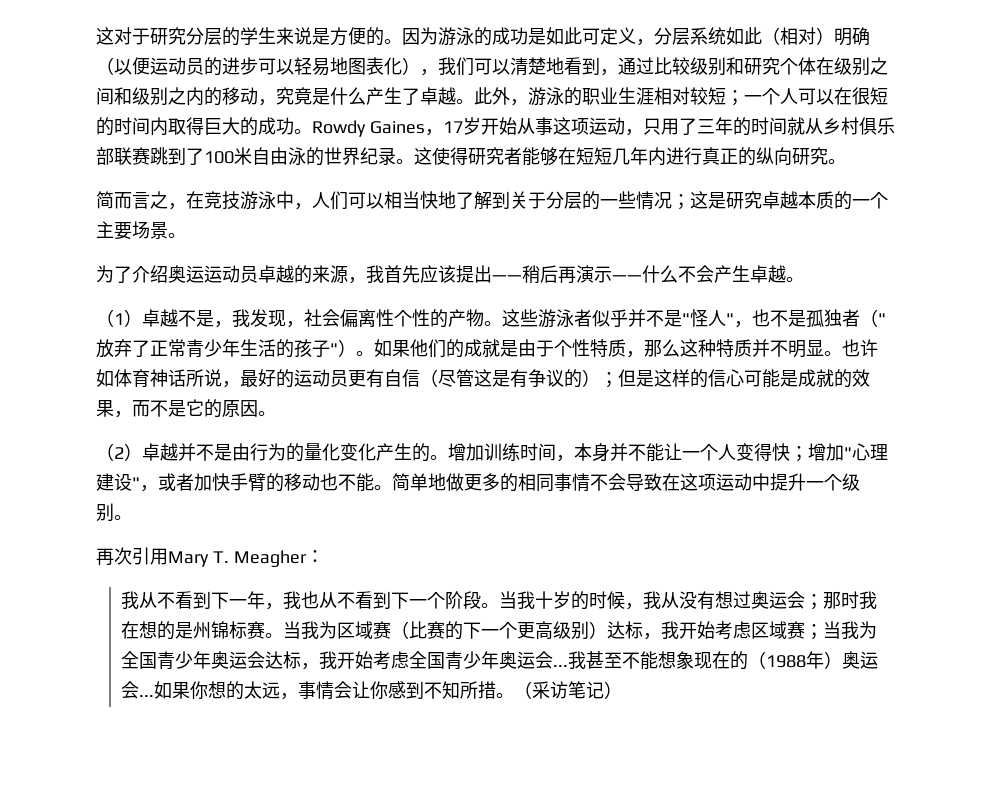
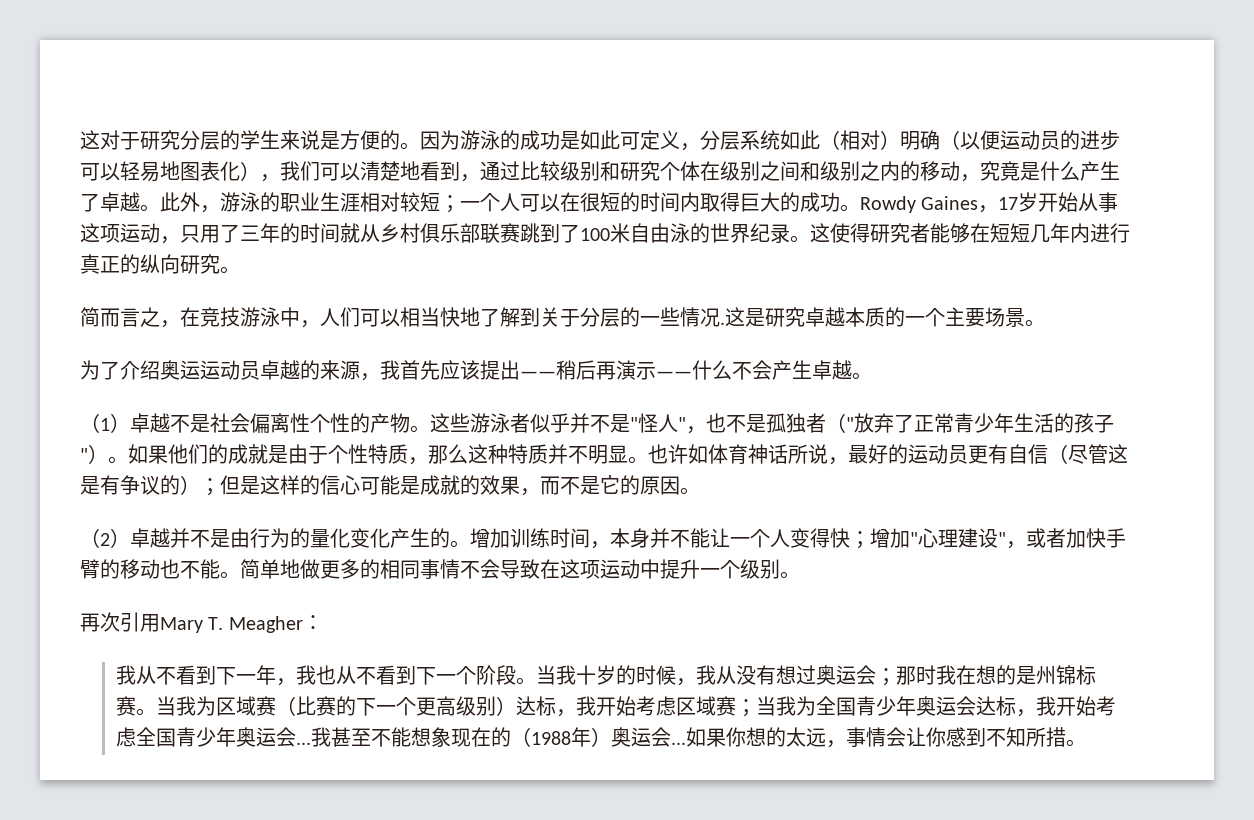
[672,194,690,210] ； -> [720,322,725,325] .
[214,309,304,328] ，我发现， -> (210, 423) none
[514,681,623,699] （采访笔记） -> (1087, 743) none

